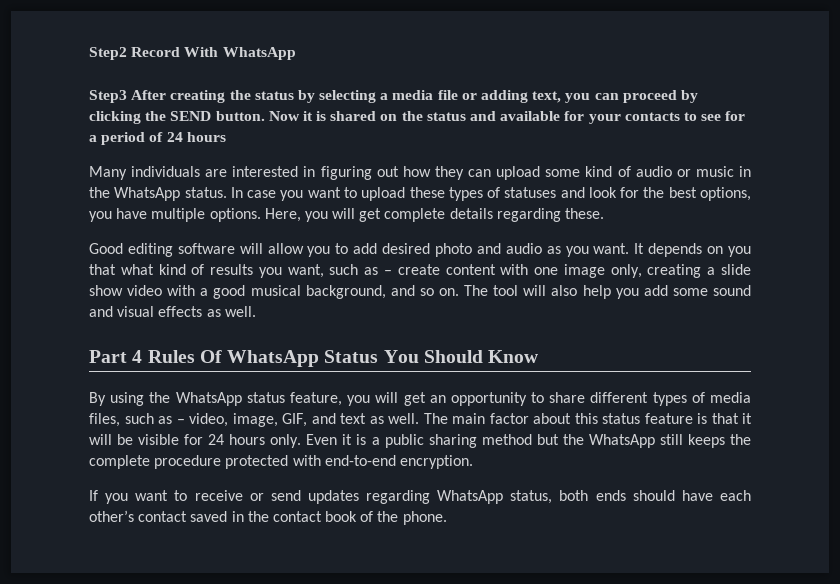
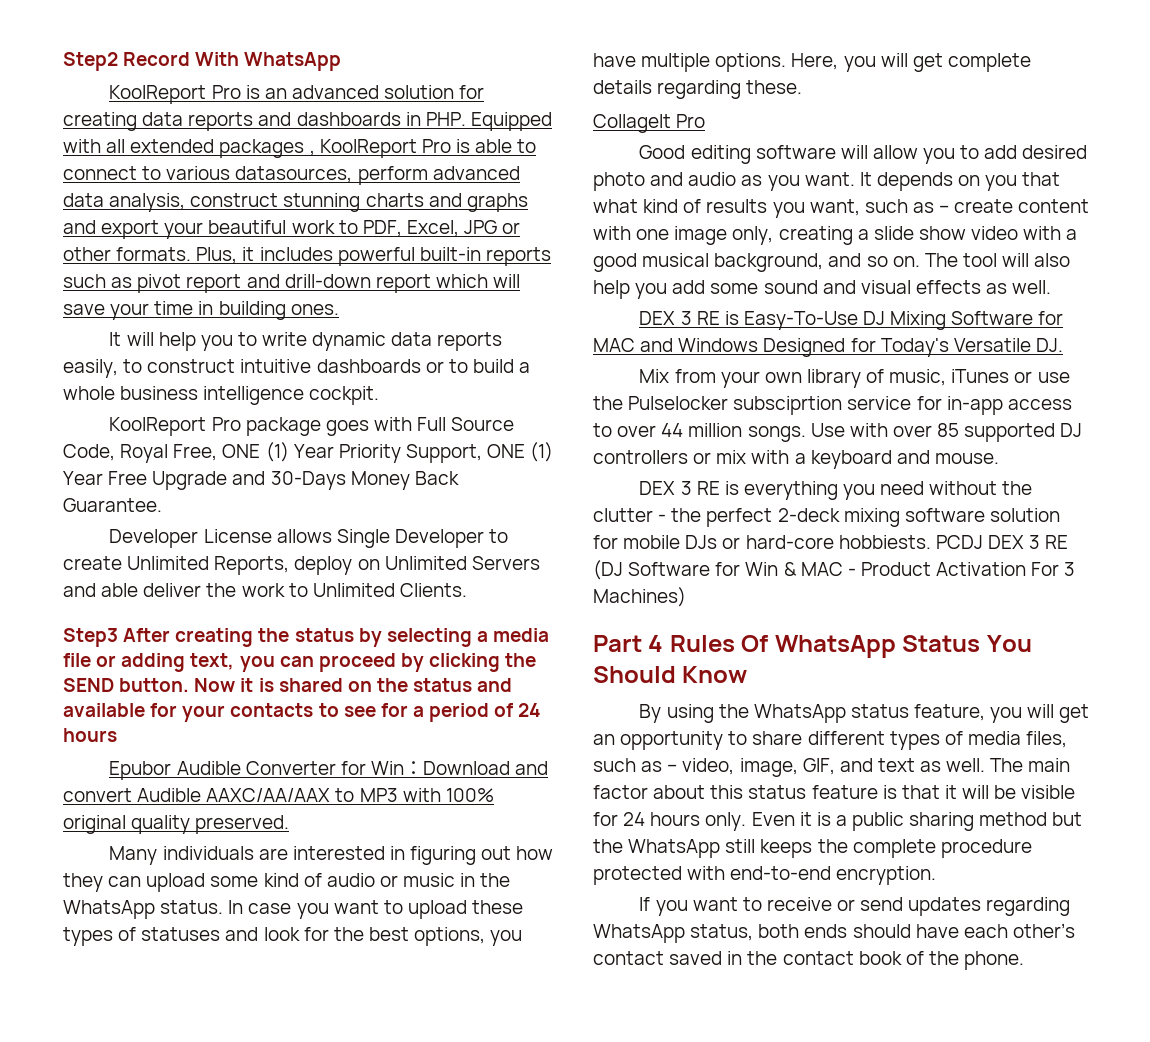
(296, 53) none -> [109,85,485,104] [63,112,552,131] [63,139,537,158] [63,166,520,185] [63,193,528,212] [63,220,521,239] [63,247,551,266] [63,274,521,293] [63,301,339,320] [109,332,503,351] [63,359,531,378] [63,386,380,405] [109,417,515,436] [63,442,554,463] [63,471,459,490] [63,498,162,512] [109,529,509,548] [63,556,540,575] [63,583,467,597] // KoolReport Pro is an advanced solution for creating data reports and dashboards in PHP. Equipped with all extended packages , KoolReport Pro is able to connect to various datasources, perform advanced data analysis, construct stunning charts and graphs and export your beautiful work to PDF, Excel, JPG or other formats. Plus, it includes powerful built-in reports such as pivot report and drill-down report which will save your time in building ones. // It will help you to write dynamic data reports easily, to construct intuitive dashboards or to build a whole business intelligence cockpit. // KoolReport Pro package goes with Full Source Code, Royal Free, ONE (1) Year Priority Support, ONE (1) Year Free Upgrade and 30-Days Money Back Guarantee. // Developer License allows Single Developer to create Unlimited Reports, deploy on Unlimited Servers and able deliver the work to Unlimited Clients.
(226, 137) none -> [109,761,549,780] [63,788,494,802] [63,815,290,834] // Epubor Audible Converter for Win：Download and convert Audible AAXC/AA/AAX to MP3 with 100% original quality preserved.
(605, 213) none -> [593,114,706,133] // CollageIt Pro
(256, 311) none -> [639,311,1064,330] [593,338,1063,357] [639,369,1070,388] [593,396,1072,415] [593,423,1083,442] [593,450,999,469] [639,481,1033,500] [593,508,1060,527] [593,535,1069,549] [593,560,1076,580] [593,587,686,607] // DEX 3 RE is Easy-To-Use DJ Mixing Software for MAC and Windows Designed for Today's Versatile DJ. // Mix from your own library of music, iTunes or use the Pulselocker subsciprtion service for in-app access to over 44 million songs. Use with over 85 supported DJ controllers or mix with a keyboard and mouse. // DEX 3 RE is everything you need without the clutter - the perfect 2-deck mixing software solution for mobile DJs or hard-core hobbiests. PCDJ DEX 3 RE (DJ Software for Win & MAC - Product Activation For 3 Machines)

